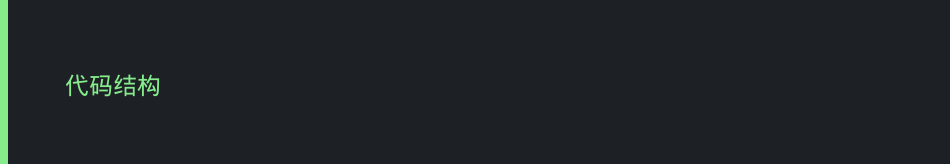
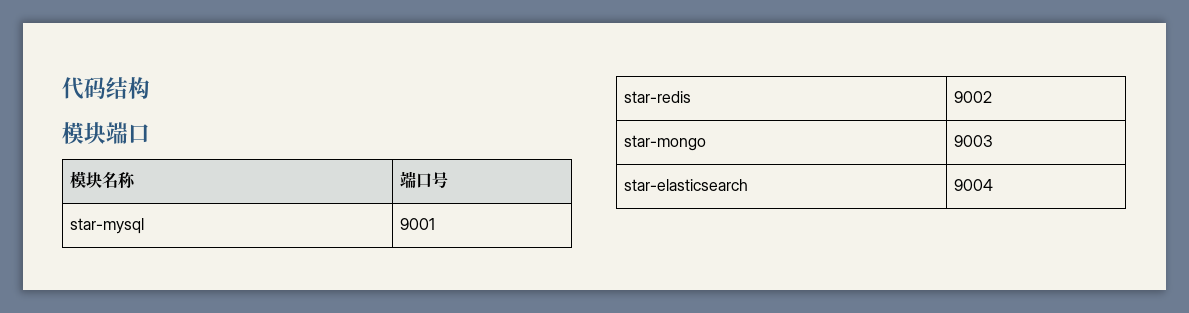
(161, 85) none -> [62,122,150,144] [70,171,137,189] [400,171,449,188] [70,218,145,234] [400,218,436,230] [624,91,692,103] [954,91,993,103] [624,135,707,151] [954,135,994,147] [624,179,749,191] [954,179,994,191] // 模块端口 // 模块名称 | 端口号 // star-mysql | 9001 // star-redis | 9002 // star-mongo | 9003 // star-elasticsearch | 9004

